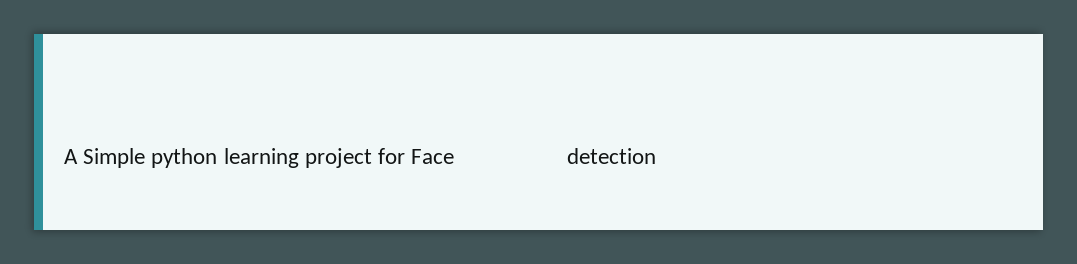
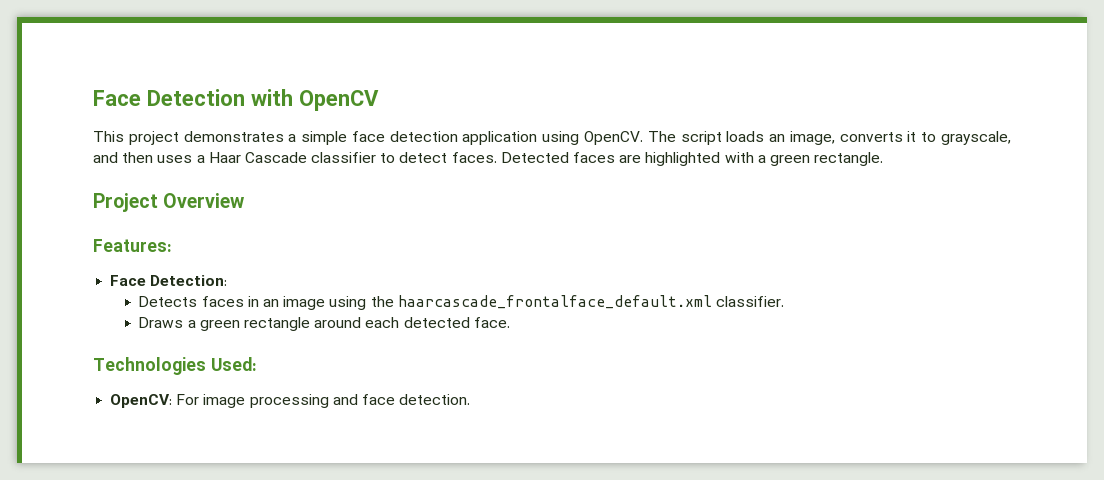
[64,148,656,168] A Simple python learning project for Face detection -> [93,89,379,111] [93,131,1012,145] [93,152,884,166] [93,193,245,212] [93,239,172,252] [110,275,228,286] [138,295,784,310] [138,317,510,331] [93,357,257,375] [110,394,471,408] Face Detection with OpenCV // This project demonstrates a simple face detection application using OpenCV. The script loads an image, converts it to grayscale, and then uses a Haar Cascade classifier to detect faces. Detected faces are highlighted with a green rectangle. // Project Overview // Features: // Face Detection: // Detects faces in an image using the haarcascade_frontalface_default.xml classifier. // Draws a green rectangle around each detected face. // Technologies Used: // OpenCV: For image processing and face detection.

